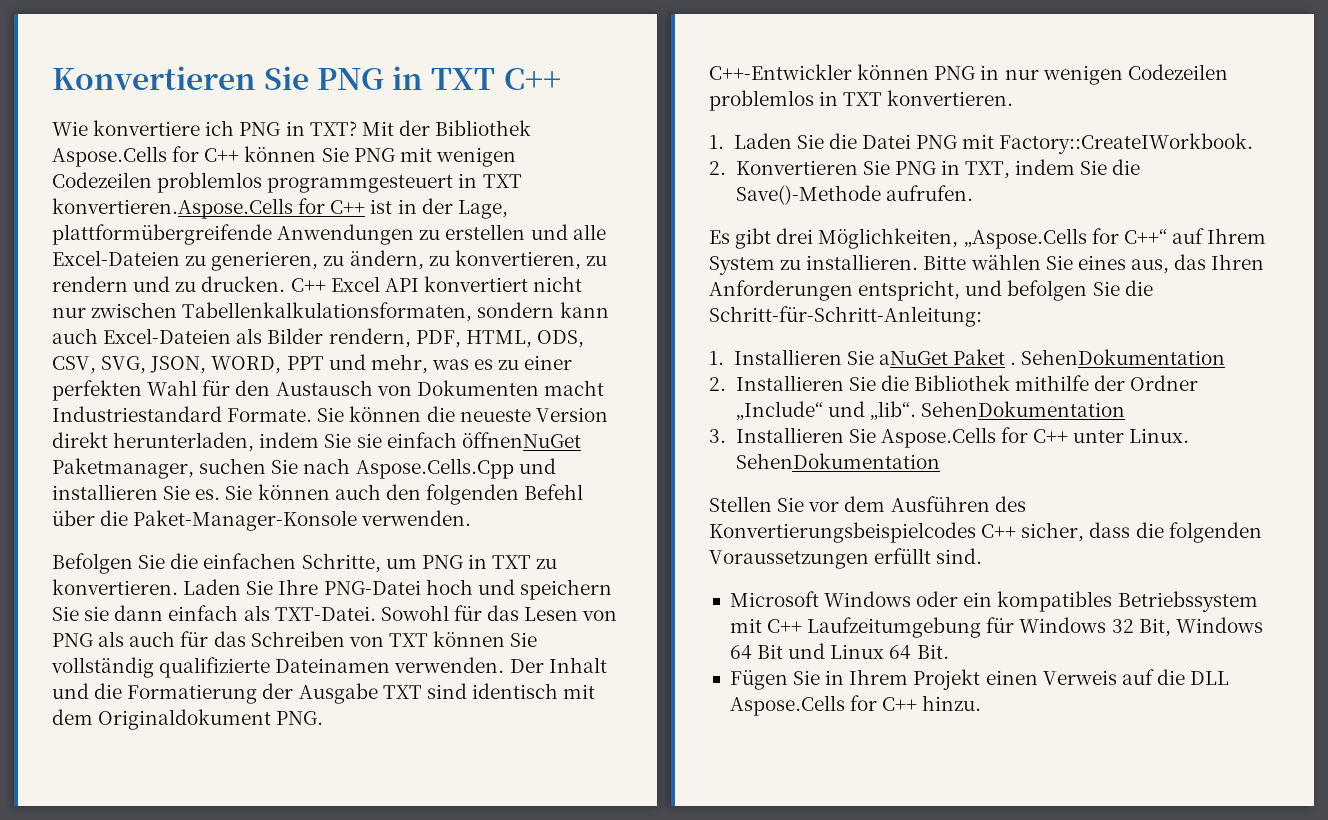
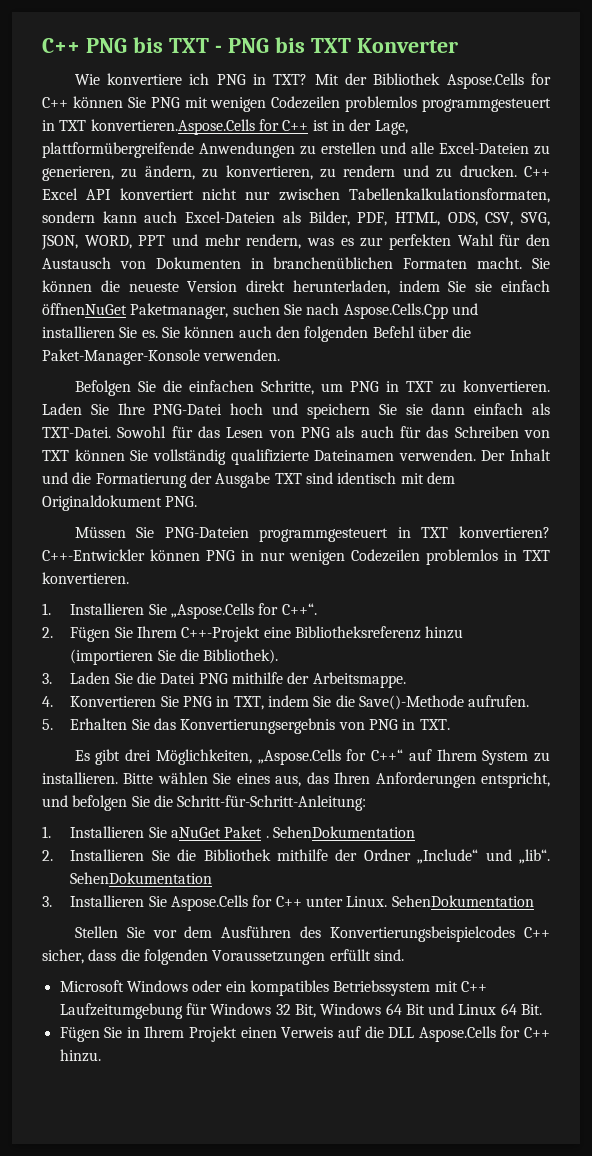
[52,66,561,90] Konvertieren Sie PNG in TXT C++ -> [42,37,458,53] C++ PNG bis TXT - PNG bis TXT Konverter
[267,328,411,348] Bilder rendern, -> [308,211,350,226] Bilder,
[370,354,573,374] mehr, was es zu einer -> [204,234,384,249] mehr rendern, was es zur
[543,380,604,396] [52,406,313,422] macht Industriestandard Formate. -> [250,257,523,269] in branchenüblichen Formaten macht.
(324, 718) none -> [74,526,550,542] Müssen Sie PNG-Dateien programmgesteuert in TXT konvertieren?
(724, 142) none -> [70,603,317,619] [42,626,464,642] [70,649,279,665] [42,673,52,684] Installieren Sie „Aspose.Cells for C++“. // 2. Fügen Sie Ihrem C++-Projekt eine Bibliotheksreferenz hinzu (importieren Sie die Bibliothek). // 3.
[962,133,1254,154] [709,161,726,175] mit Factory::CreateIWorkbook. // 2. -> [232,672,406,688] [42,696,53,707] mithilfe der Arbeitsmappe. // 4.
(973, 193) none -> [42,718,450,734] // 5. Erhalten Sie das Konvertierungsergebnis von PNG in TXT.

